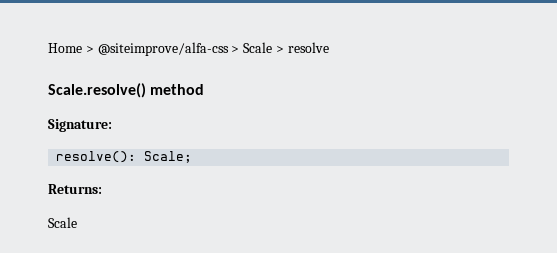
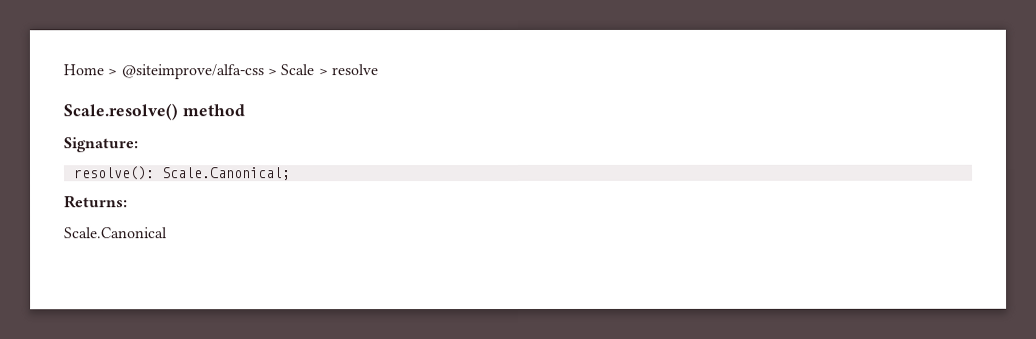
[144,151,193,163] Scale; -> [160,167,291,181] Scale.Canonical;
[48,217,77,228] Scale -> [64,227,168,239] Scale.Canonical

